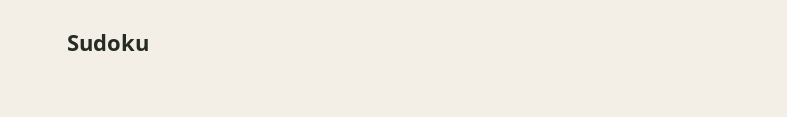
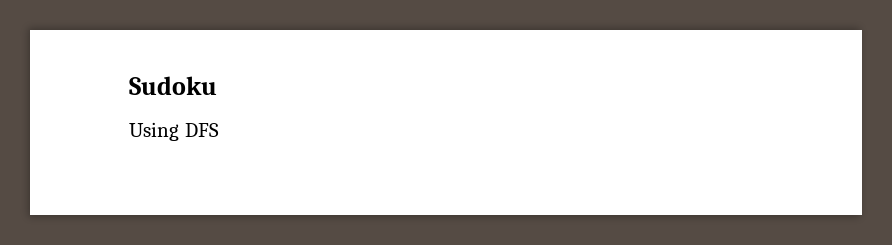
(149, 42) none -> [129,122,219,141] // Using DFS

